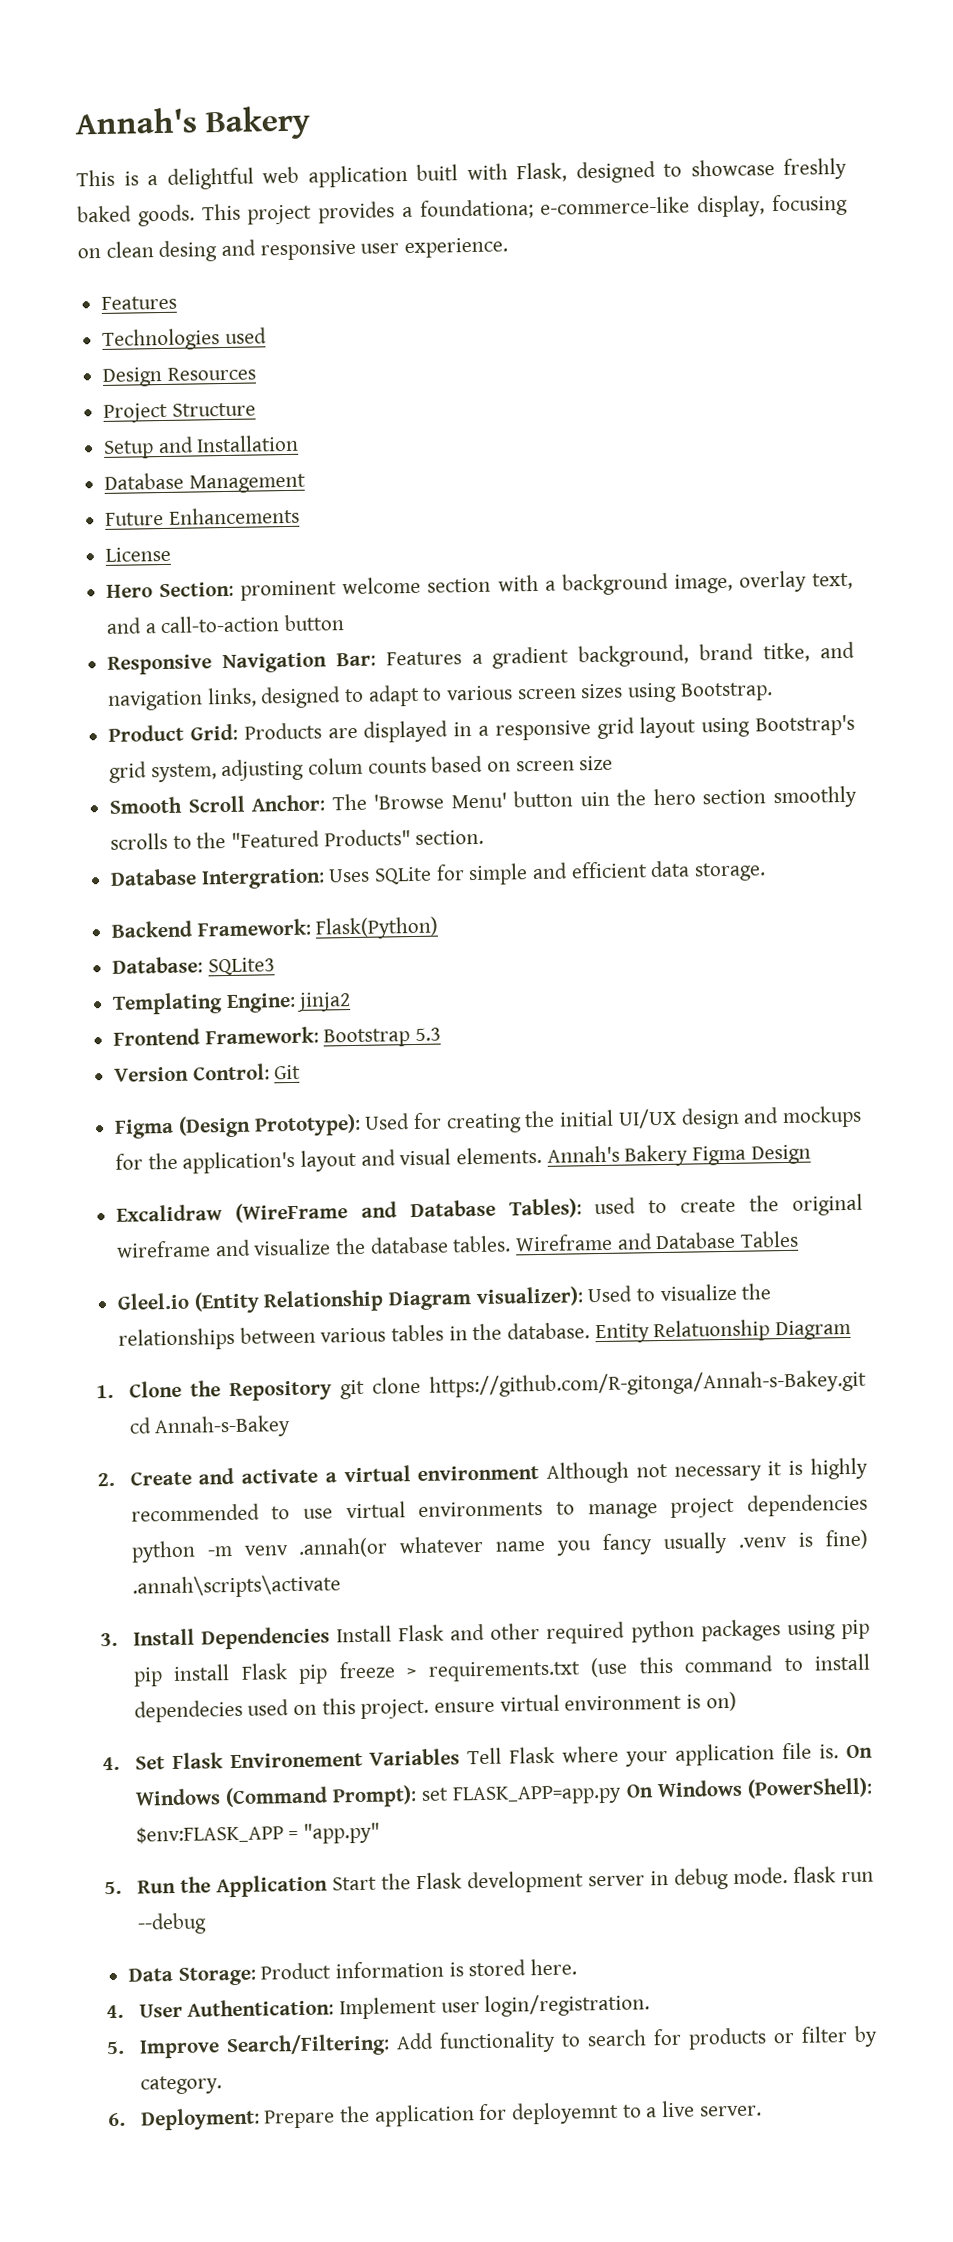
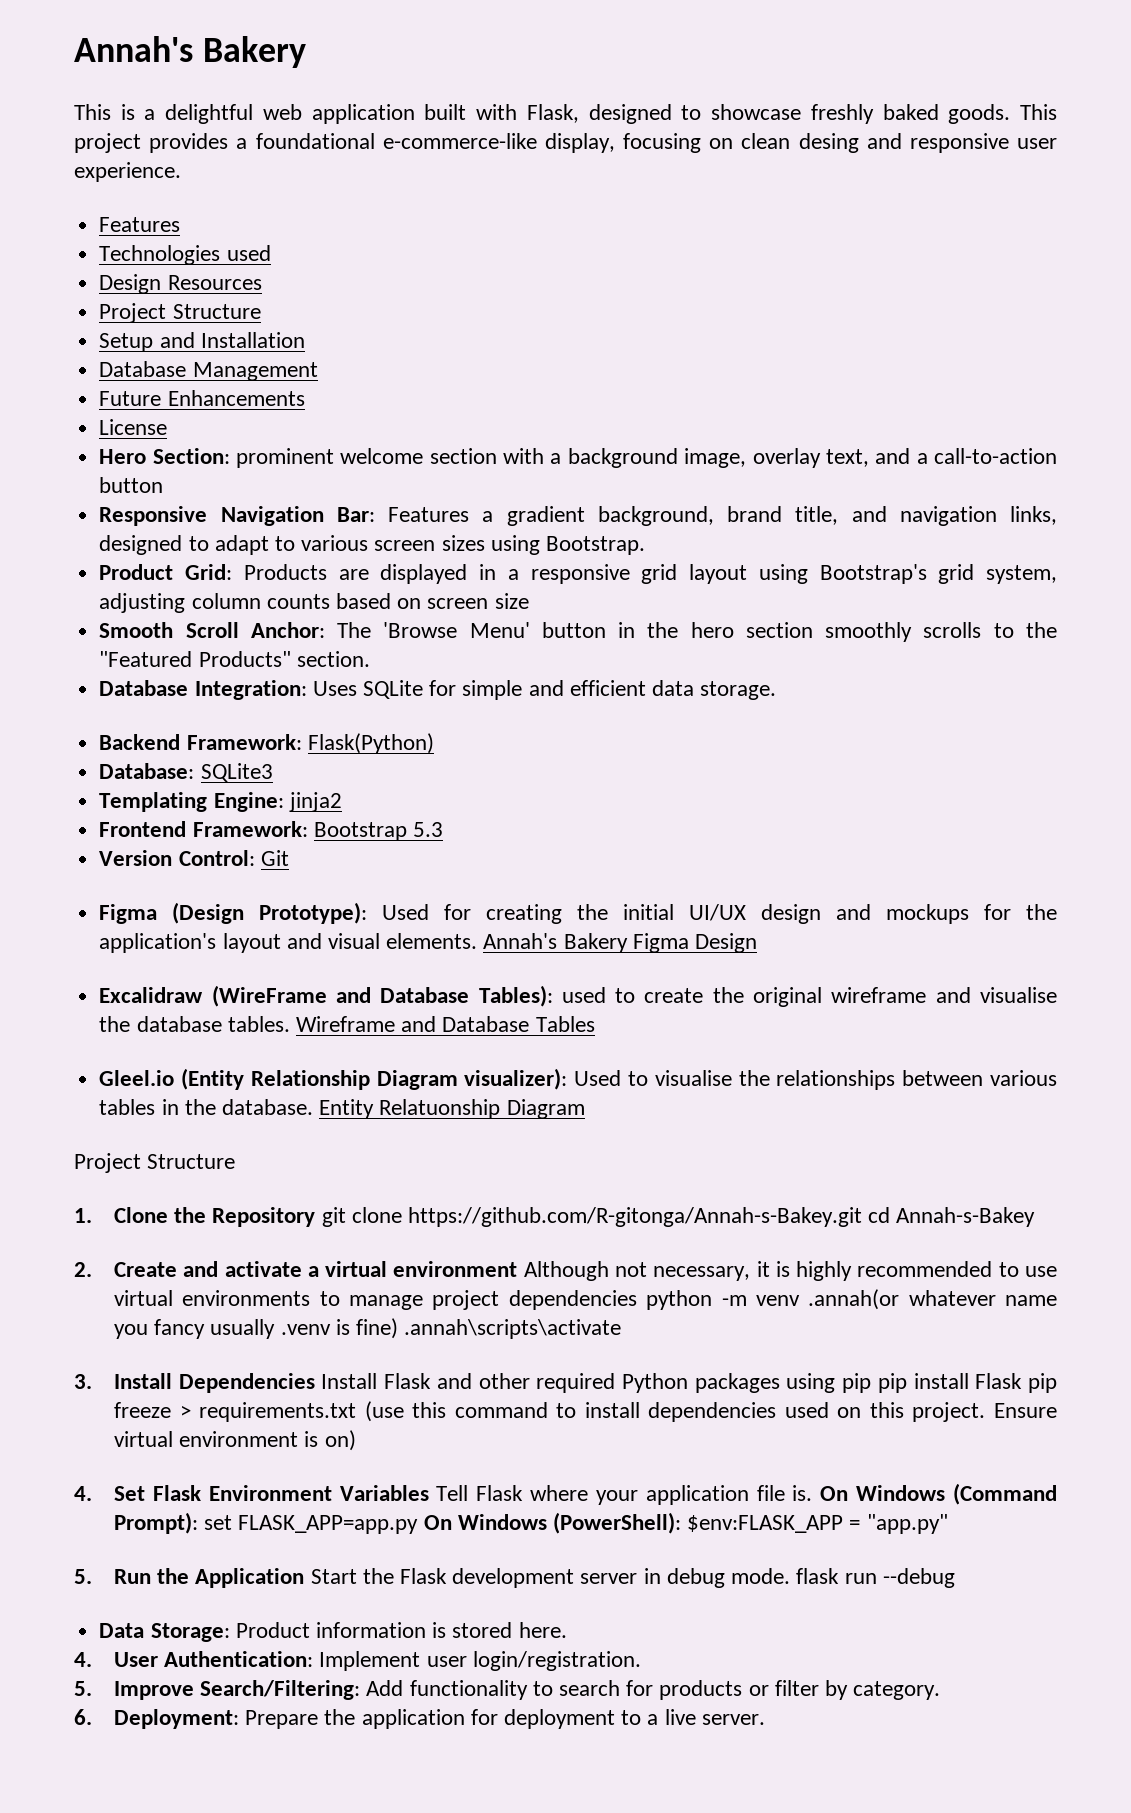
[416,164,458,181] buitl -> [424,104,467,120] built
[419,198,534,220] foundationa; -> [255,133,375,149] foundational
[763,642,811,663] titke, -> [795,506,839,525] title,
[308,757,364,775] colum -> [191,593,261,609] column
[579,791,610,807] uin -> [618,622,636,638] in
[200,868,325,890] Intergration: -> [194,680,307,700] Integration:
[253,1238,332,1256] visualize -> [979,987,1057,1003] visualise
[659,1283,737,1302] visualize -> [654,1070,732,1086] visualise
(852, 1330) none -> [74,1153,236,1173] // Project Structure
[673,1465,762,1482] necessary -> [653,1266,751,1281] necessary,
[630,1620,695,1643] python -> [622,1373,689,1393] Python
[133,1699,243,1723] dependecies -> [648,1402,777,1422] dependencies
[433,1701,495,1713] ensure -> [993,1403,1057,1418] Ensure
[229,1751,363,1769] Environement -> [208,1485,332,1501] Environment
[510,2101,619,2125] deployemnt -> [504,1709,616,1729] deployment

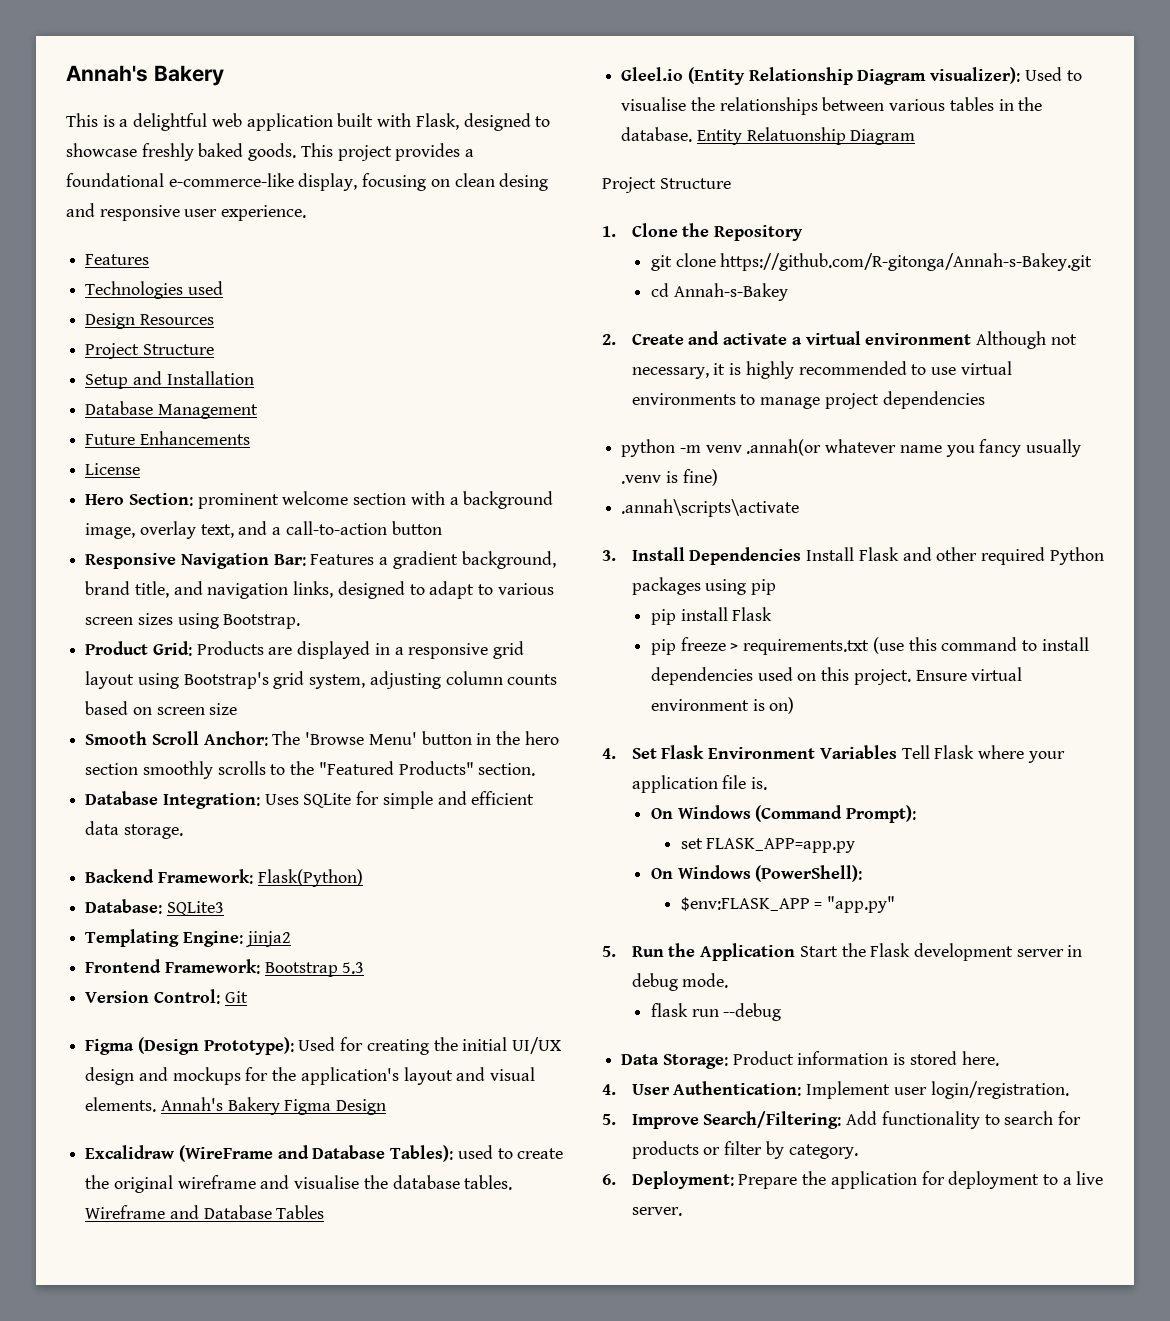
(316, 1217) none -> (804, 233) //
(863, 1217) none -> (1093, 262) //
(637, 1300) none -> (985, 400) //
(399, 1328) none -> (718, 477) //
(872, 1383) none -> (777, 587) //
(1023, 1381) none -> (773, 614) //
(813, 1493) none -> (768, 783) //
(199, 1523) none -> (917, 814) //
(419, 1524) none -> (856, 845) //
(682, 1523) none -> (863, 873) //
(791, 1576) none -> (729, 980) //

